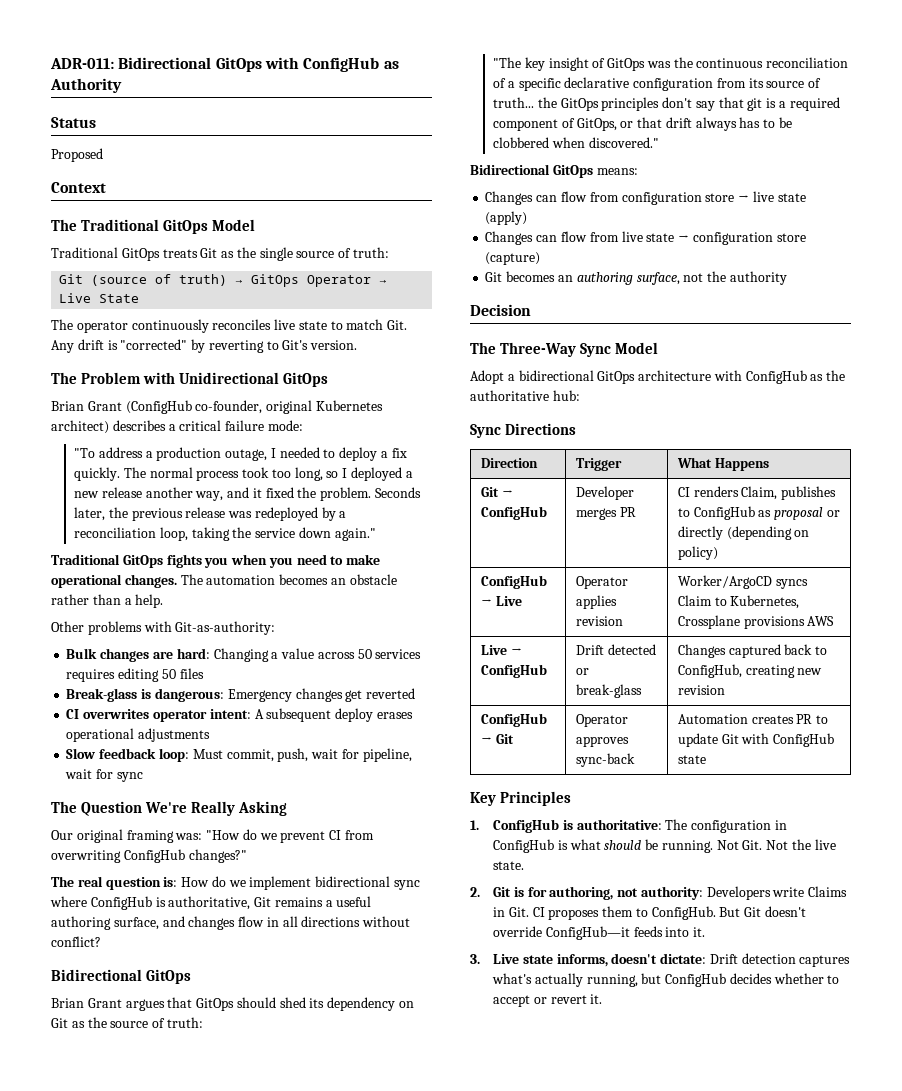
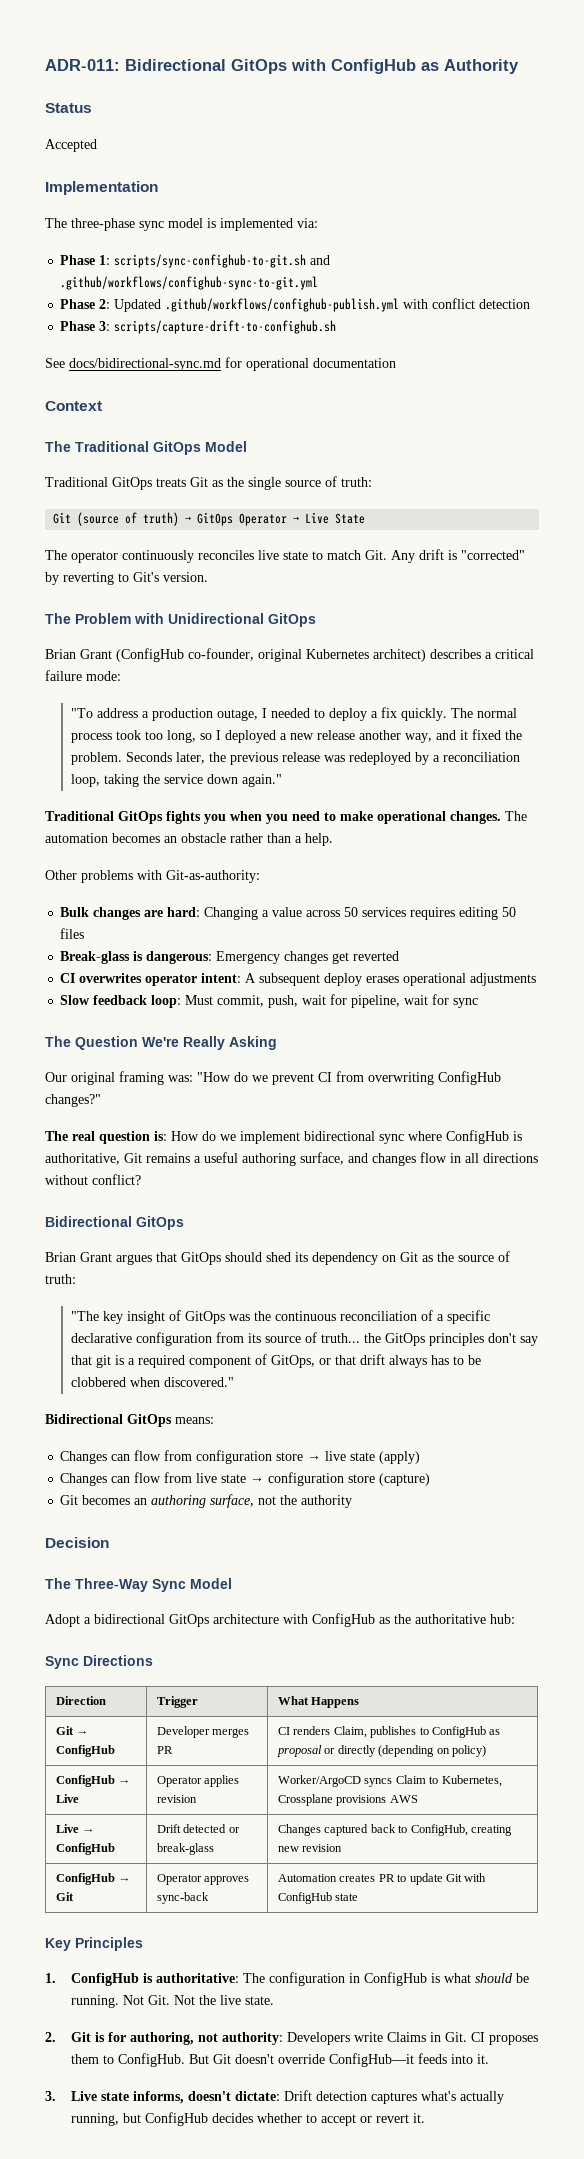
[51,148,103,162] Proposed -> [45,139,97,152] [45,181,158,195] [45,218,318,231] [60,254,331,268] [60,276,319,290] [60,298,531,312] [60,320,337,334] [45,357,396,371] Accepted // Implementation // The three-phase sync model is implemented via: // Phase 1: scripts/sync-confighub-to-git.sh and .github/workflows/confighub-sync-to-git.yml // Phase 2: Updated .github/workflows/confighub-publish.yml with conflict detection // Phase 3: scripts/capture-drift-to-confighub.sh // See docs/bidirectional-sync.md for operational documentation

